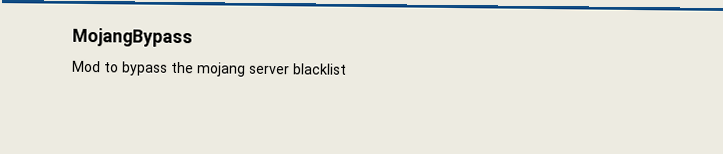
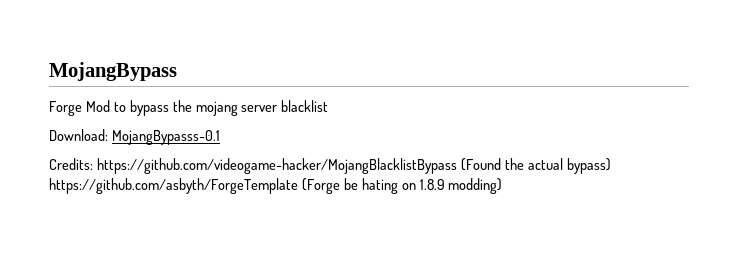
(193, 37) none -> [49,101,82,116] Forge
(347, 69) none -> [49,129,220,145] [49,158,611,174] [49,178,503,194] // Download: MojangBypasss-0.1 // Credits: https://github.com/videogame-hacker/MojangBlacklistBypass (Found the actual bypass) https://github.com/asbyth/ForgeTemplate (Forge be hating on 1.8.9 modding)

